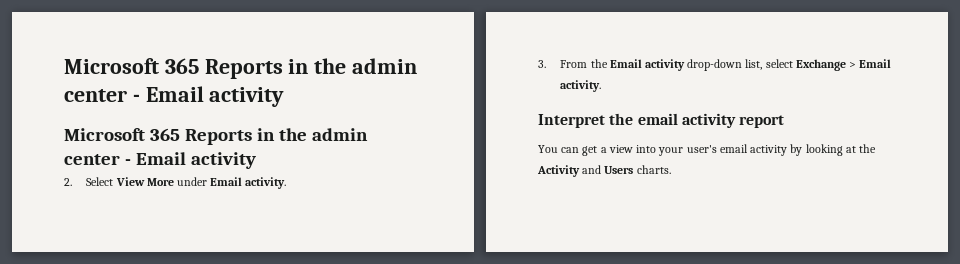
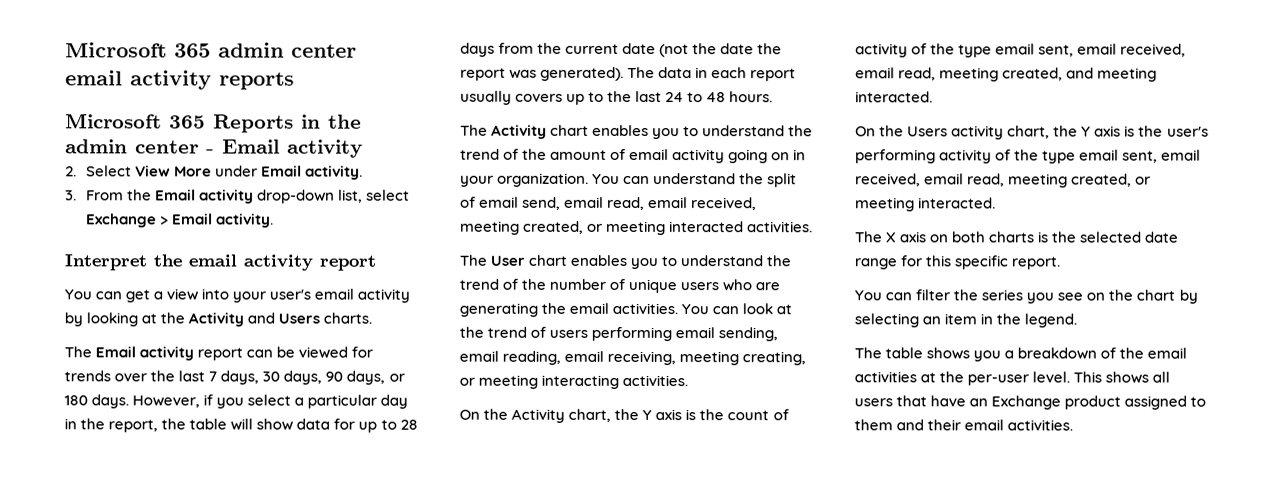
[64,58,418,79] [64,86,285,107] Microsoft 365 Reports in the admin center - Email activity -> [65,42,357,58] [65,70,295,90] Microsoft 365 admin center email activity reports
(671, 169) none -> [64,346,374,361] [64,370,405,385] [64,394,409,409] [64,418,418,433] [460,42,783,58] [460,66,797,82] [460,90,774,105] [460,124,814,140] [460,148,807,164] [460,172,798,188] [460,196,758,211] [460,220,814,236] [459,254,792,270] [459,278,781,294] [459,302,793,317] [459,326,779,342] [459,350,807,366] [459,374,689,389] [459,408,789,423] [855,43,1187,58] [855,67,1158,82] [855,91,933,103] [855,125,1209,140] [855,149,1202,164] [855,173,1152,188] [855,197,997,212] [855,231,1180,243] [854,255,1061,270] [854,289,1198,304] [854,313,1078,328] [854,347,1188,362] [854,371,1171,386] [854,395,1207,410] [854,419,1074,431] // The Email activity report can be viewed for trends over the last 7 days, 30 days, 90 days, or 180 days. However, if you select a particular day in the report, the table will show data for up to 28 days from the current date (not the date the report was generated). The data in each report usually covers up to the last 24 to 48 hours. // The Activity chart enables you to understand the trend of the amount of email activity going on in your organization. You can understand the split of email send, email read, email received, meeting created, or meeting interacted activities. // The User chart enables you to understand the trend of the number of unique users who are generating the email activities. You can look at the trend of users performing email sending, email reading, email receiving, meeting creating, or meeting interacting activities. // On the Activity chart, the Y axis is the count of activity of the type email sent, email received, email read, meeting created, and meeting interacted. // On the Users activity chart, the Y axis is the user's performing activity of the type email sent, email received, email read, meeting created, or meeting interacted. // The X axis on both charts is the selected date range for this specific report. // You can filter the series you see on the chart by selecting an item in the legend. // The table shows you a breakdown of the email activities at the per-user level. This shows all users that have an Exchange product assigned to them and their email activities.

